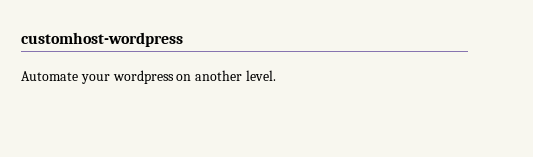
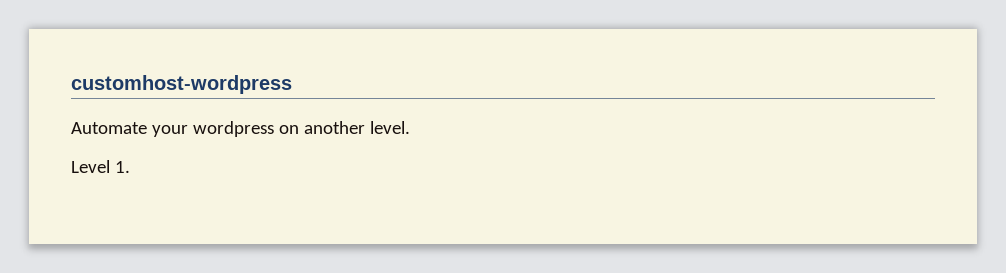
(276, 75) none -> [71,160,130,173] // Level 1.

